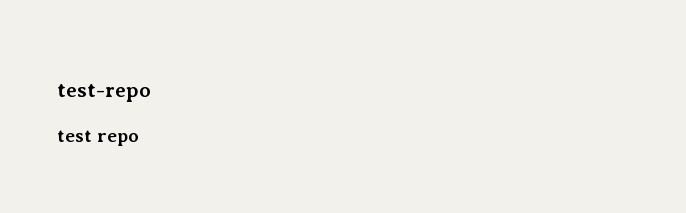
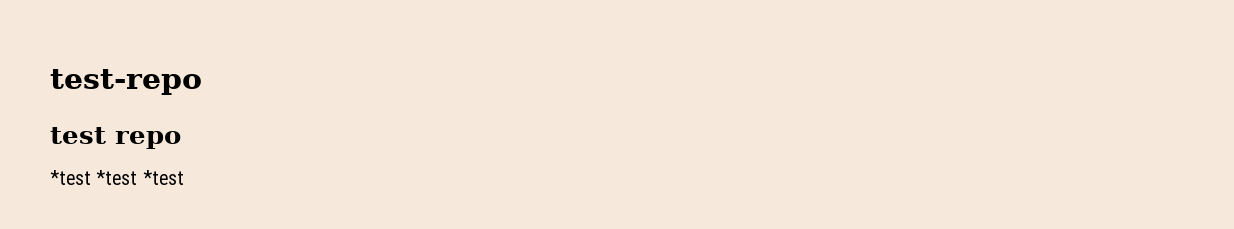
(140, 139) none -> [50,170,184,185] // *test *test *test

